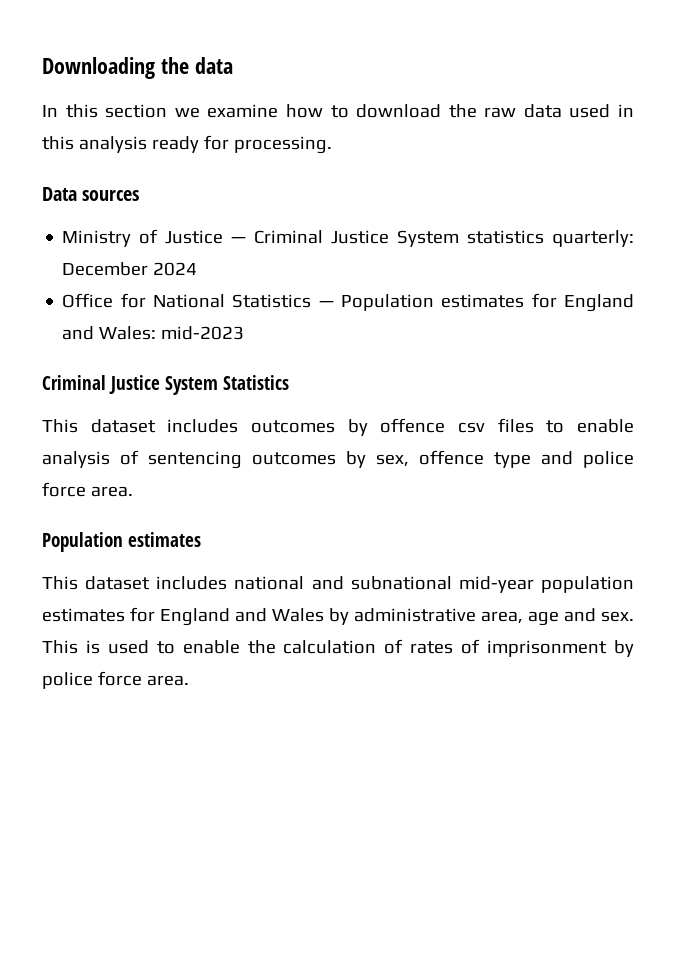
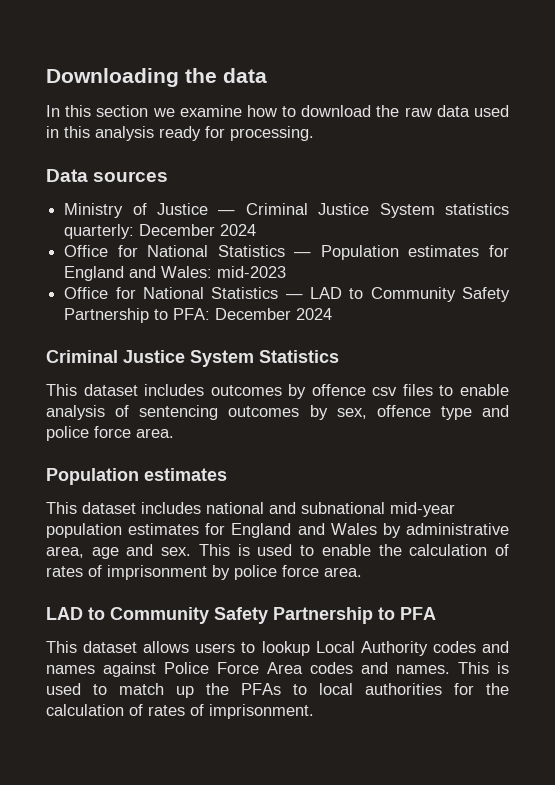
(245, 333) none -> [64,287,510,302] [64,308,333,323] // Office for National Statistics — LAD to Community Safety Partnership to PFA: December 2024
(189, 680) none -> [46,607,436,624] [46,641,509,656] [46,662,509,677] [46,683,509,698] [46,704,314,719] // LAD to Community Safety Partnership to PFA // This dataset allows users to lookup Local Authority codes and names against Police Force Area codes and names. This is used to match up the PFAs to local authorities for the calculation of rates of imprisonment.

